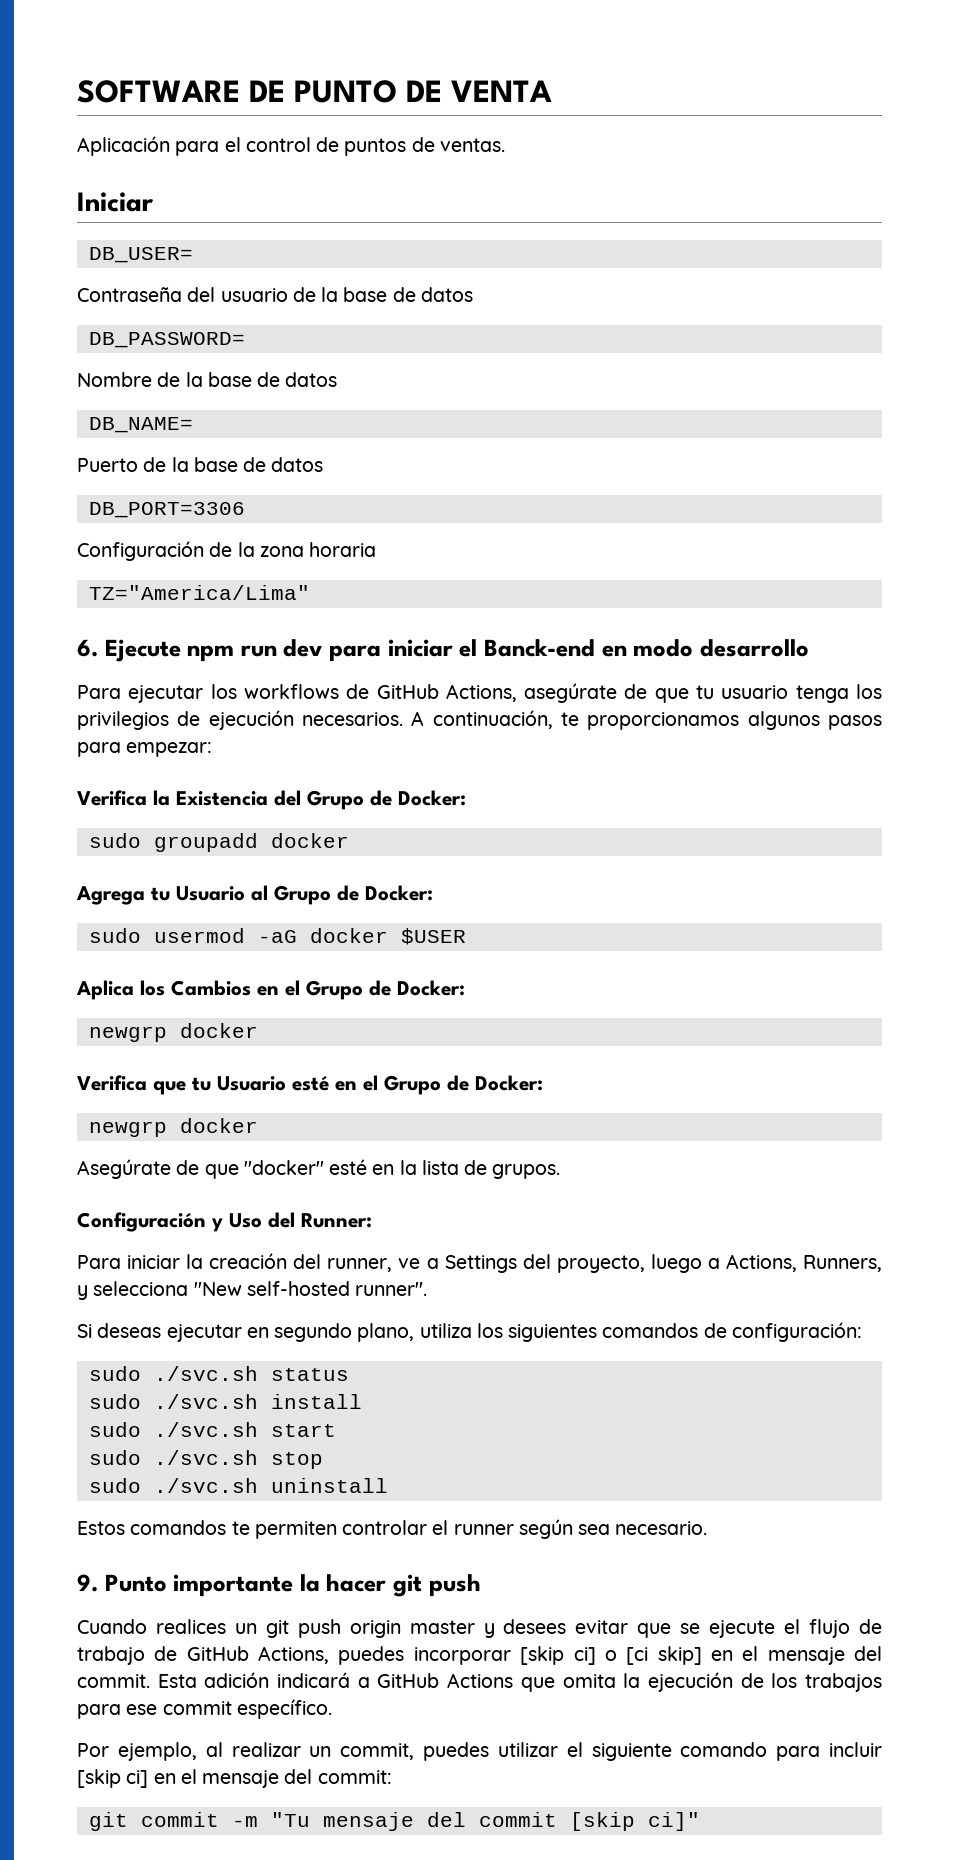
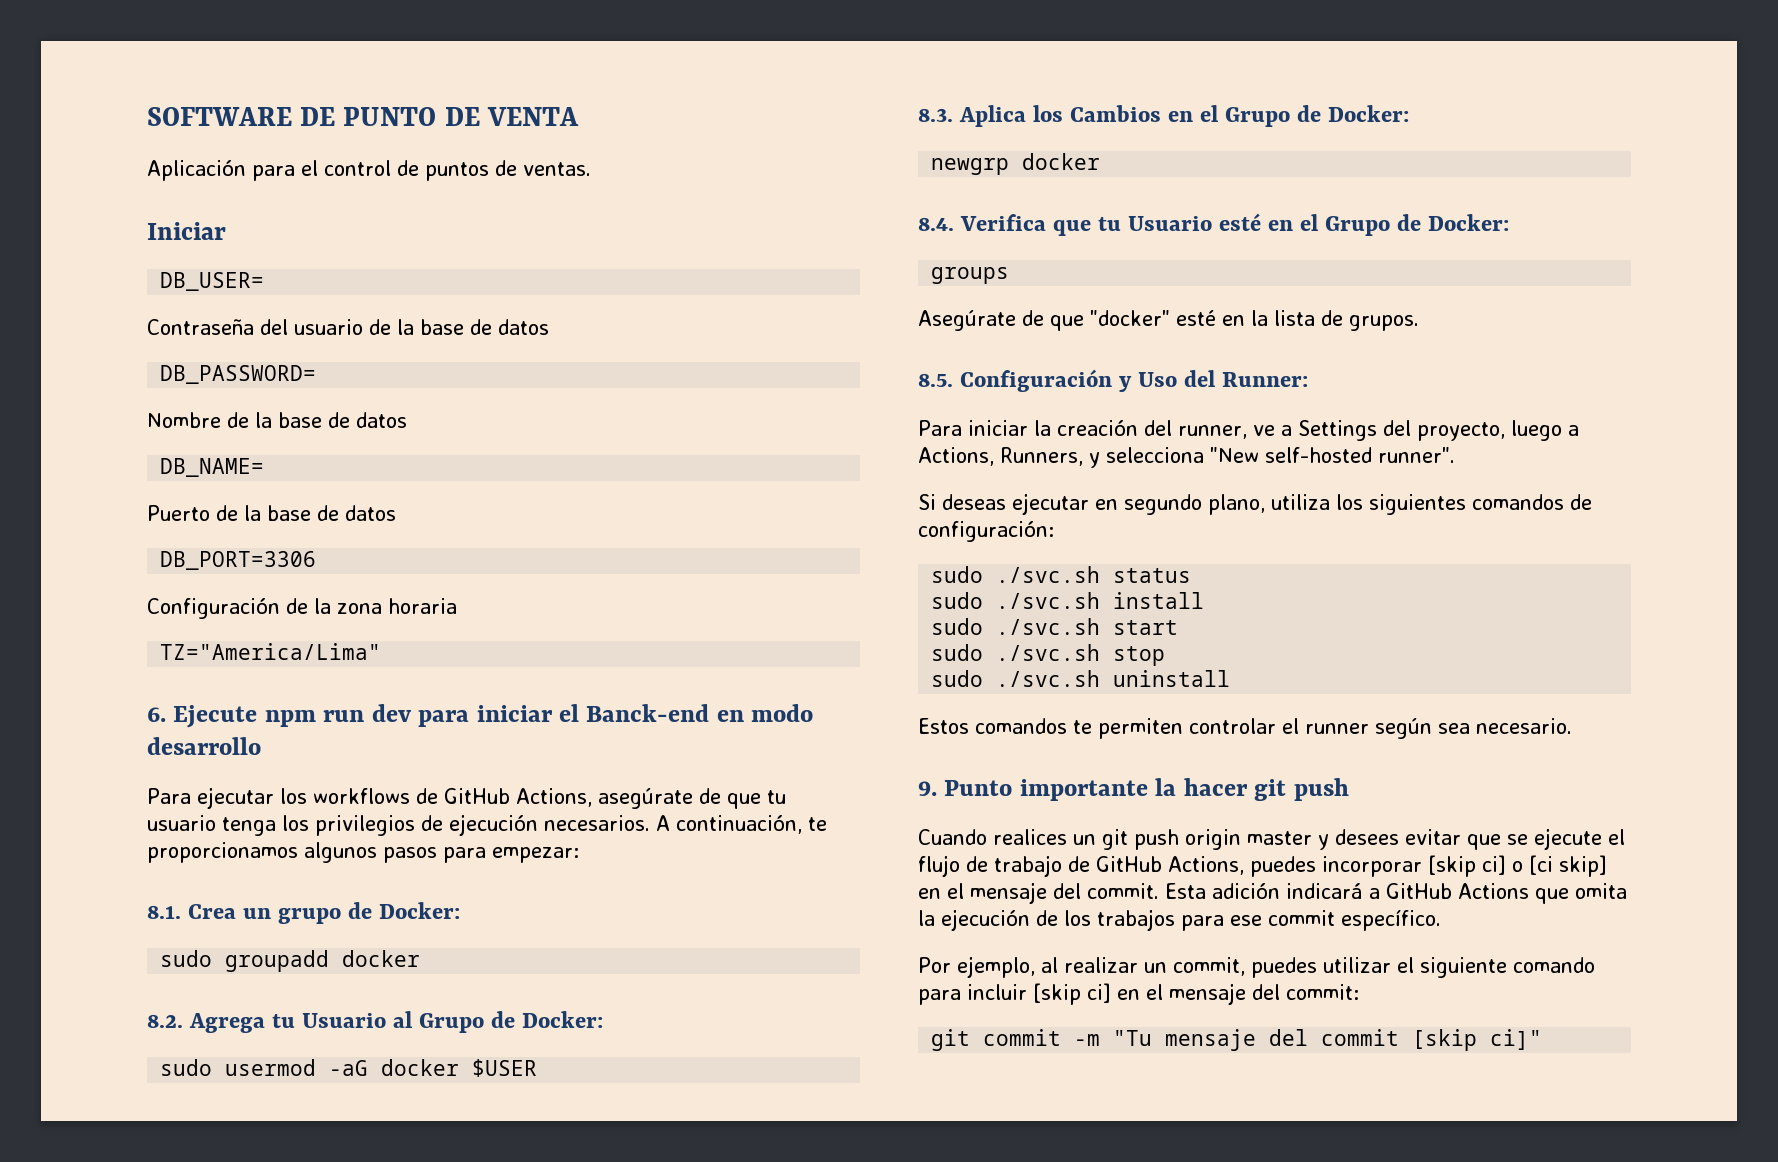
[77,790,364,810] Verifica la Existencia del Grupo -> [147,904,342,924] 8.1. Crea un grupo
(349, 840) none -> [147,1014,183,1028] 8.2.
(466, 936) none -> [918,108,953,122] 8.3.
(258, 1030) none -> [918,217,954,231] 8.4.
[88,1118,258,1137] newgrp docker -> [931,267,1010,284] groups
(561, 1171) none -> [918,373,953,387] 8.5.

